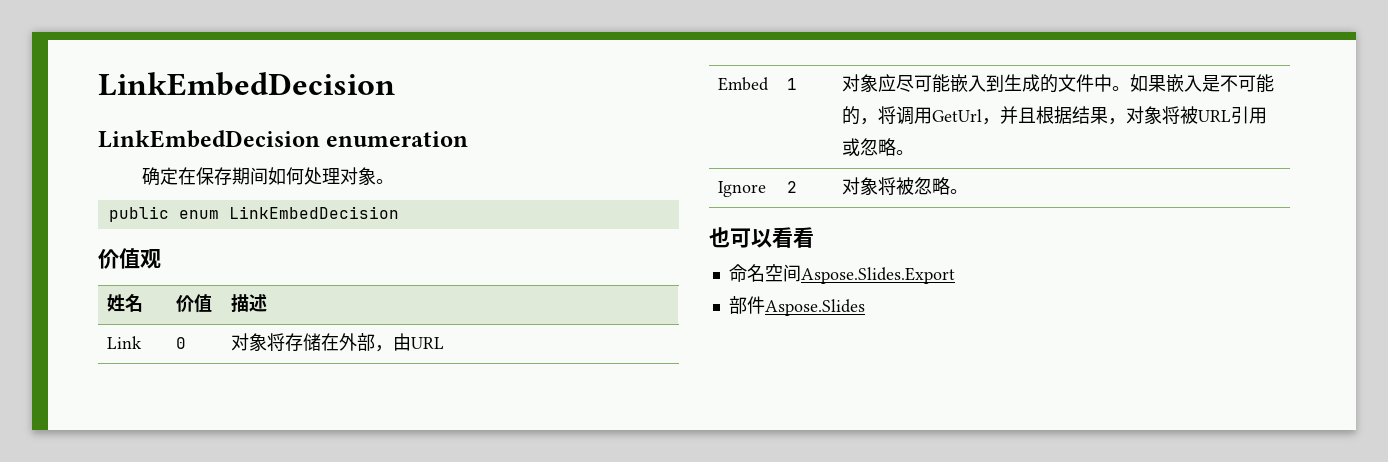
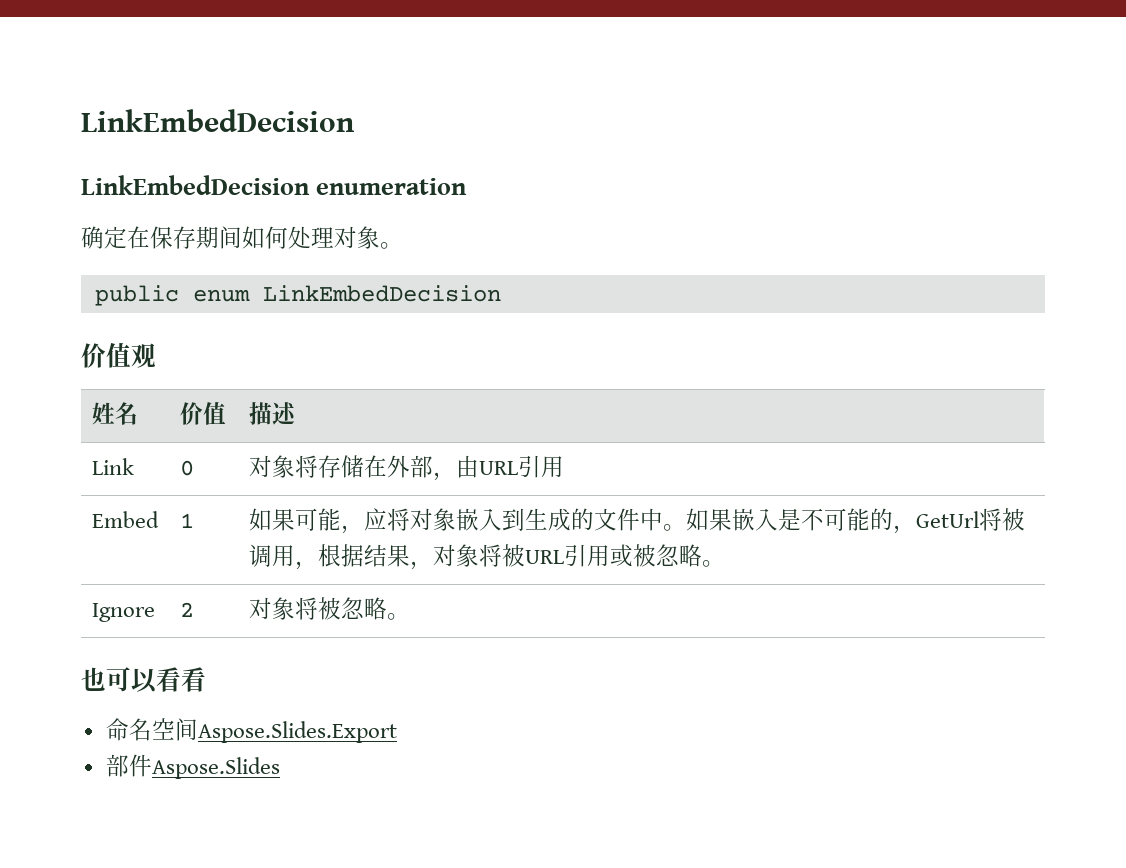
(445, 343) none -> [517,455,564,478] 引用
[842,74,951,93] 对象应尽可能 -> [248,508,456,534] 如果可能，应将对象
[878,106,1037,125] 将调用GetUrl，并且 -> [915,508,1025,531] [248,544,318,570] GetUrl将被调用，
(861, 147) none -> [632,544,656,567] 被

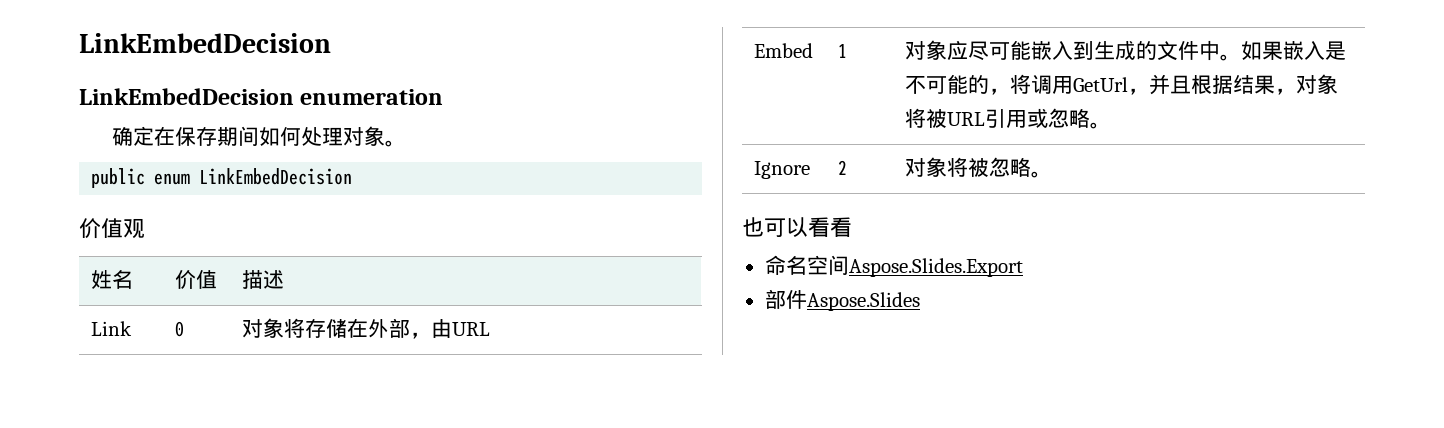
[517,455,564,478] 引用 -> (491, 329) none
[248,508,456,534] 如果可能，应将对象 -> [905,40,1032,61] 对象应尽可能
[915,508,1025,531] [248,544,318,570] GetUrl将被调用， -> [1010,74,1192,95] 将调用GetUrl，并且
[632,544,656,567] 被 -> (1049, 118) none

